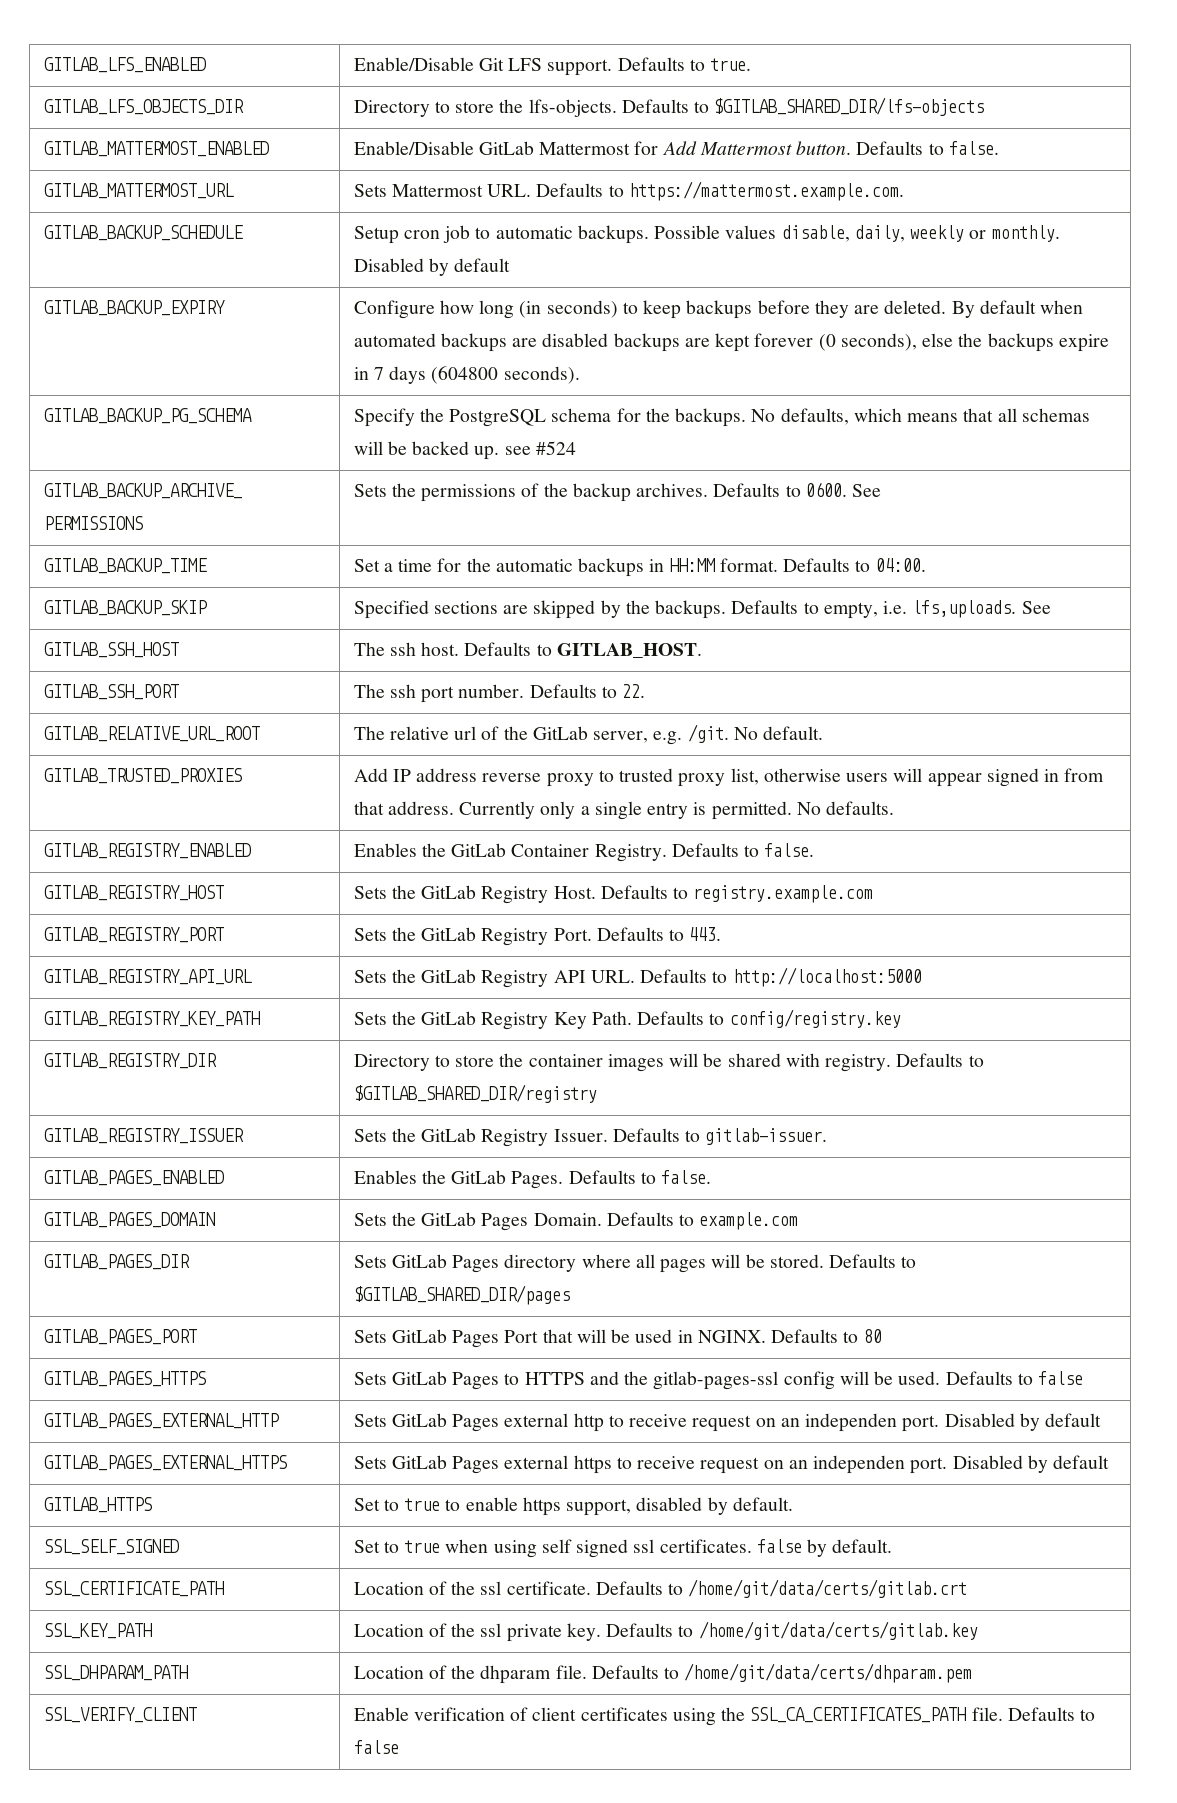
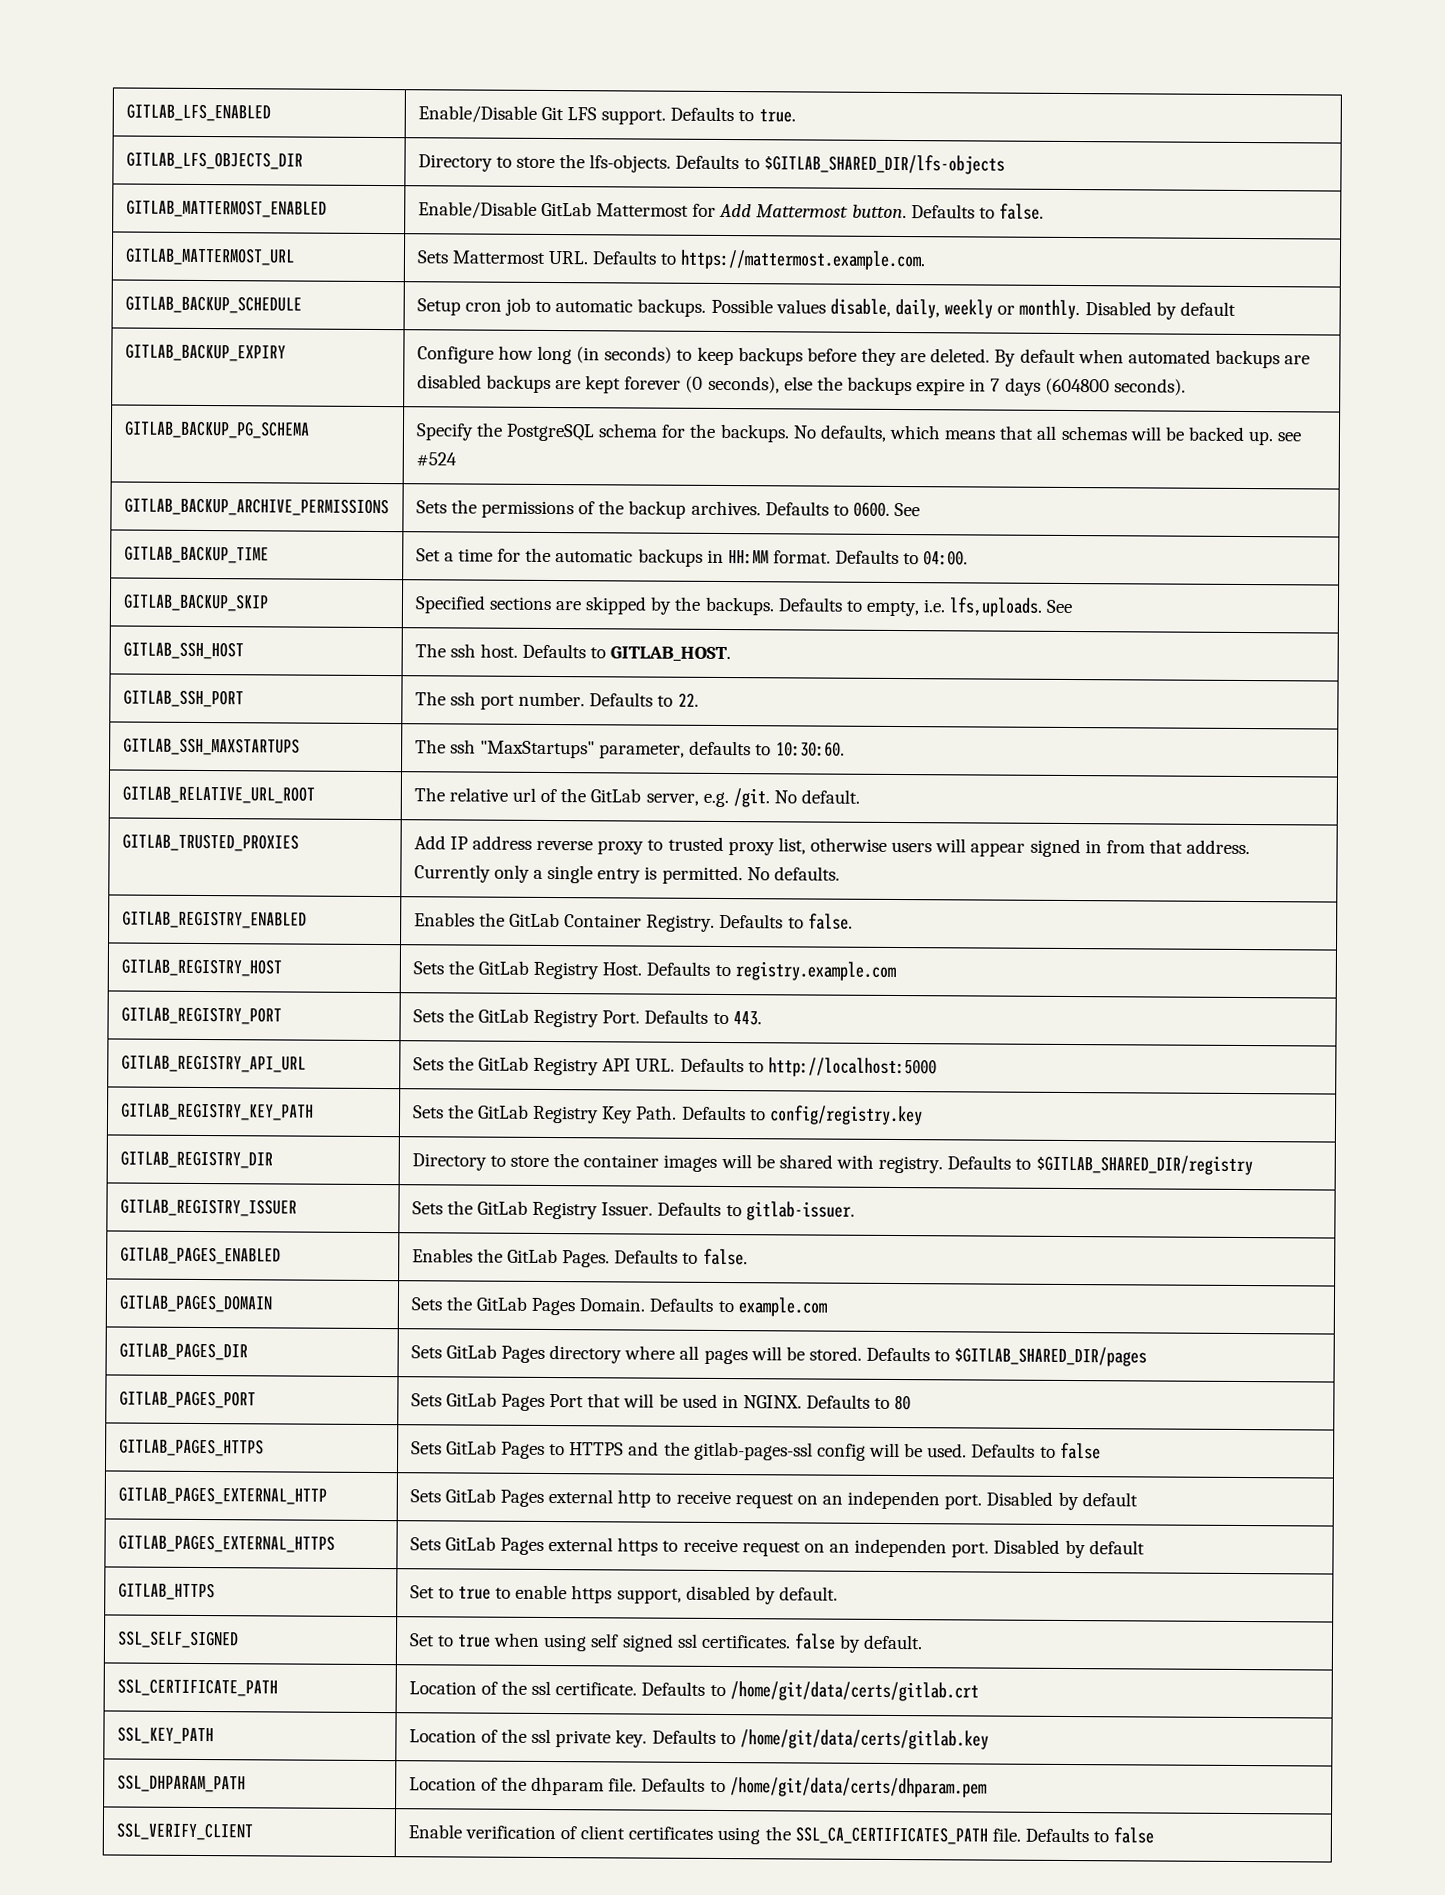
(646, 691) none -> [122,737,300,756] [414,739,845,759] // GITLAB_SSH_MAXSTARTUPS | The ssh "MaxStartups" parameter, defaults to 10:30:60.

